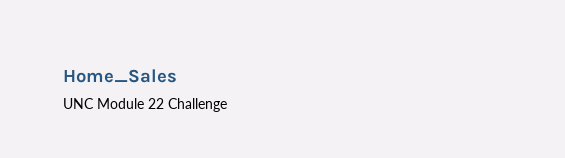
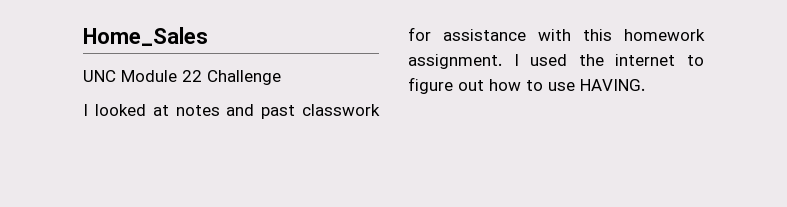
(227, 105) none -> [83,104,380,119] [408,27,705,41] [408,54,704,69] [408,77,645,94] // I looked at notes and past classwork for assistance with this homework assignment. I used the internet to figure out how to use HAVING.

